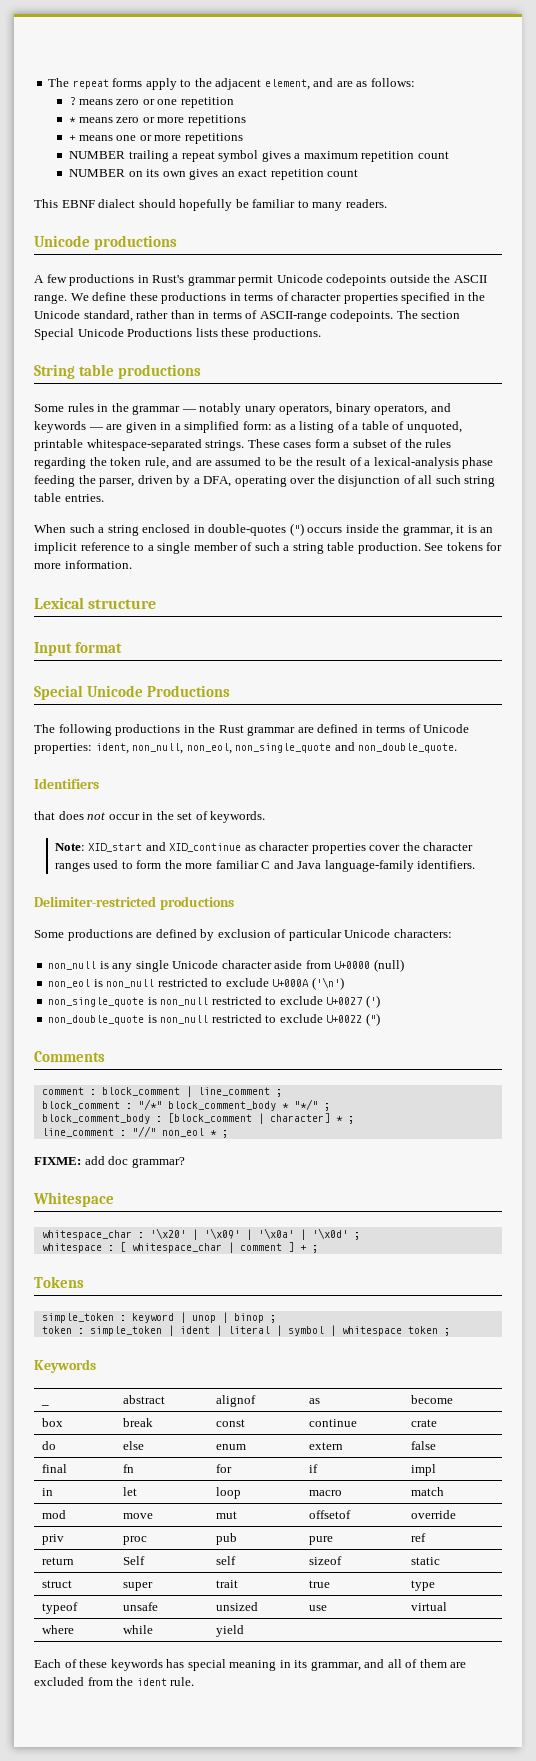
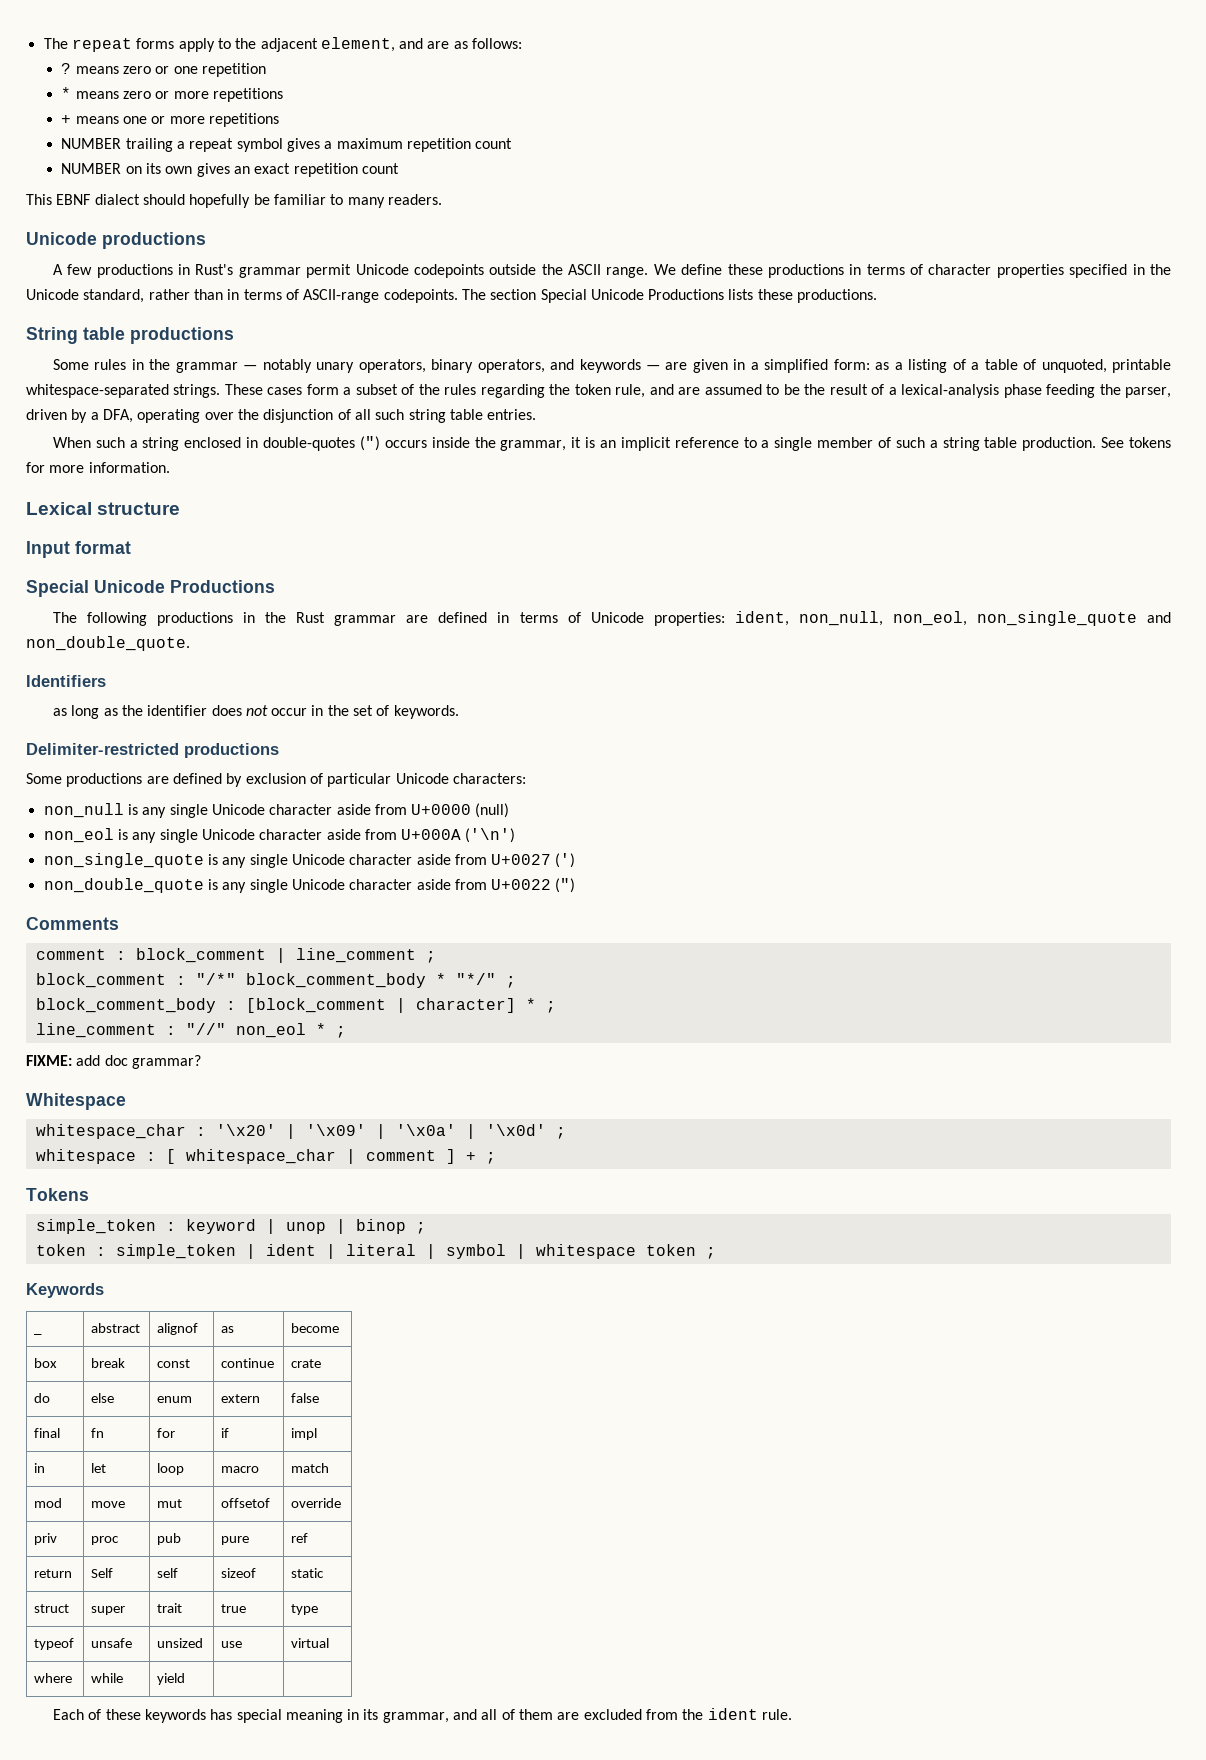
[34,811,55,820] that -> [52,705,208,719] as long as the identifier
[54,842,474,854] [54,860,476,872] // Note: XID_start and XID_continue as character properties cover the character ranges used to form the more familiar C and Java language-family identifiers. -> (459, 712) none
[106,977,344,990] [48,995,380,1008] [48,1014,323,1025] non_null restricted to exclude U+000A ('\n') // non_single_quote is non_null restricted to exclude U+0027 (') // non_double_quote is non_null restricted to exclude -> [132,828,516,843] [43,853,576,868] [43,878,487,893] any single Unicode character aside from U+000A ('\n') // non_single_quote is any single Unicode character aside from U+0027 (') // non_double_quote is any single Unicode character aside from

